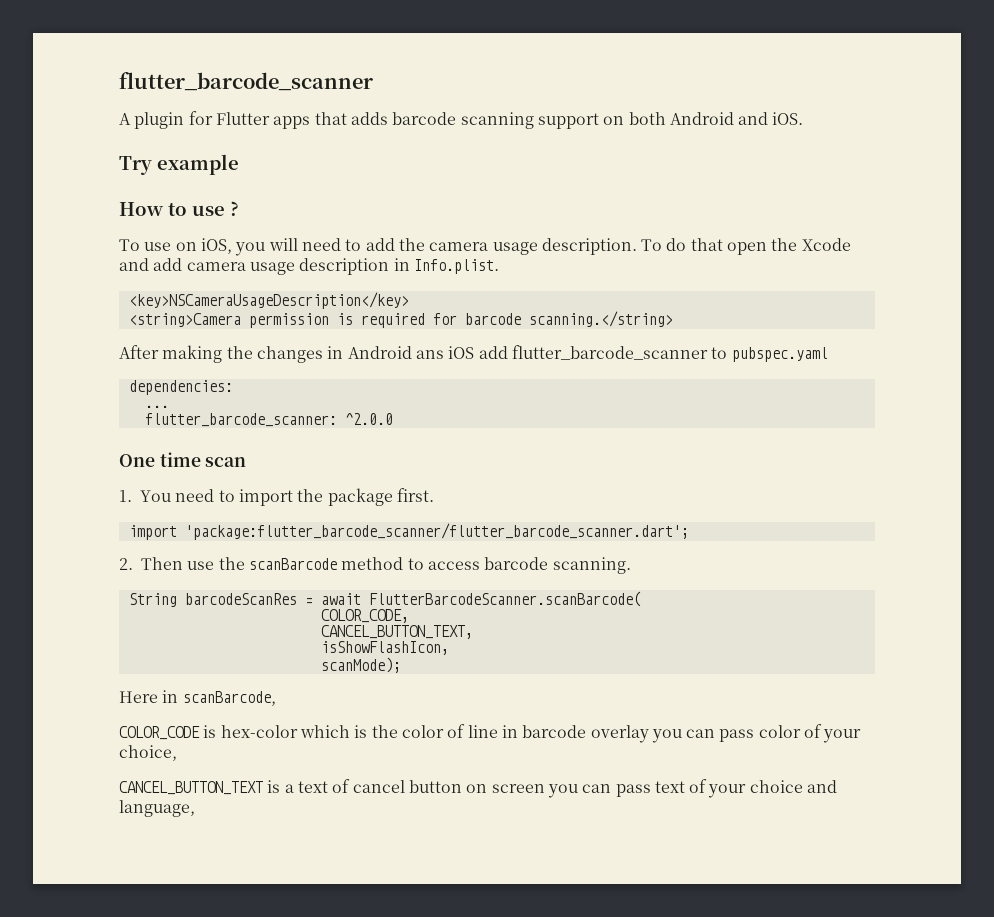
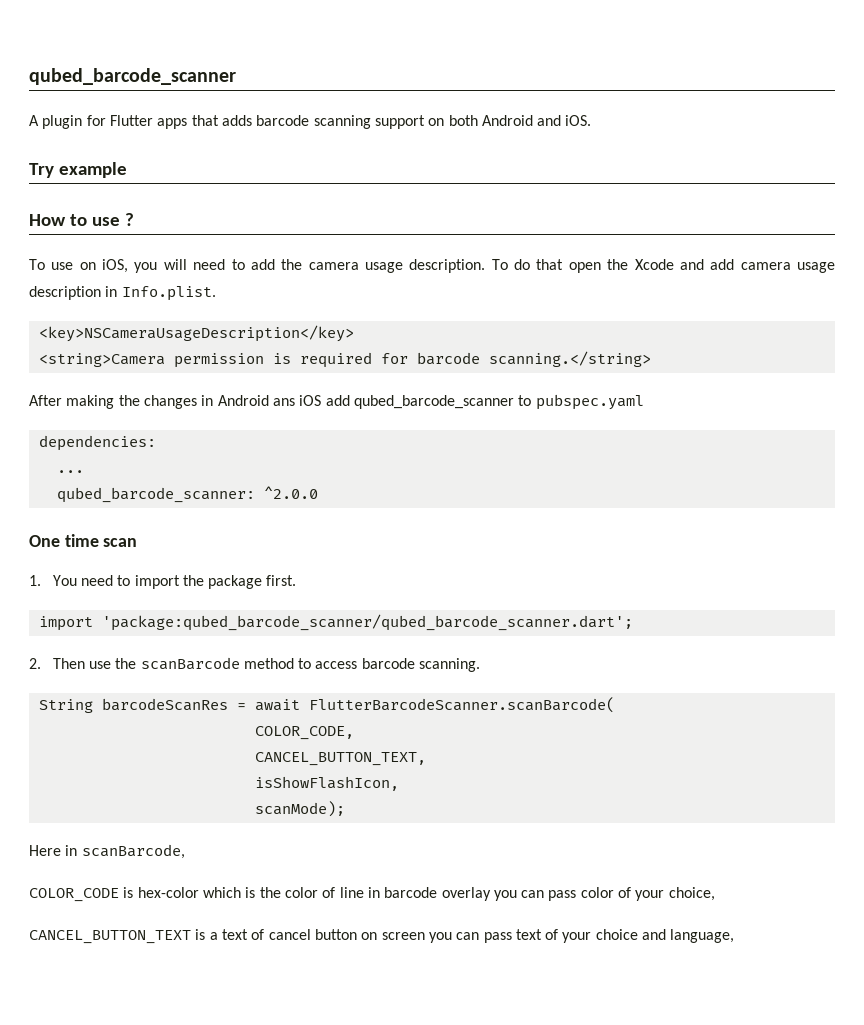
[119,72,373,91] flutter_barcode_scanner -> [29,68,236,85] qubed_barcode_scanner
[511,345,708,360] flutter_barcode_scanner -> [353,395,514,409] qubed_barcode_scanner
[144,413,337,427] flutter_barcode_scanner: -> [56,487,255,503] qubed_barcode_scanner:
[184,523,689,540] 'package:flutter_barcode_scanner/flutter_barcode_scanner.dart'; -> [101,614,633,631] 'package:qubed_barcode_scanner/qubed_barcode_scanner.dart';

